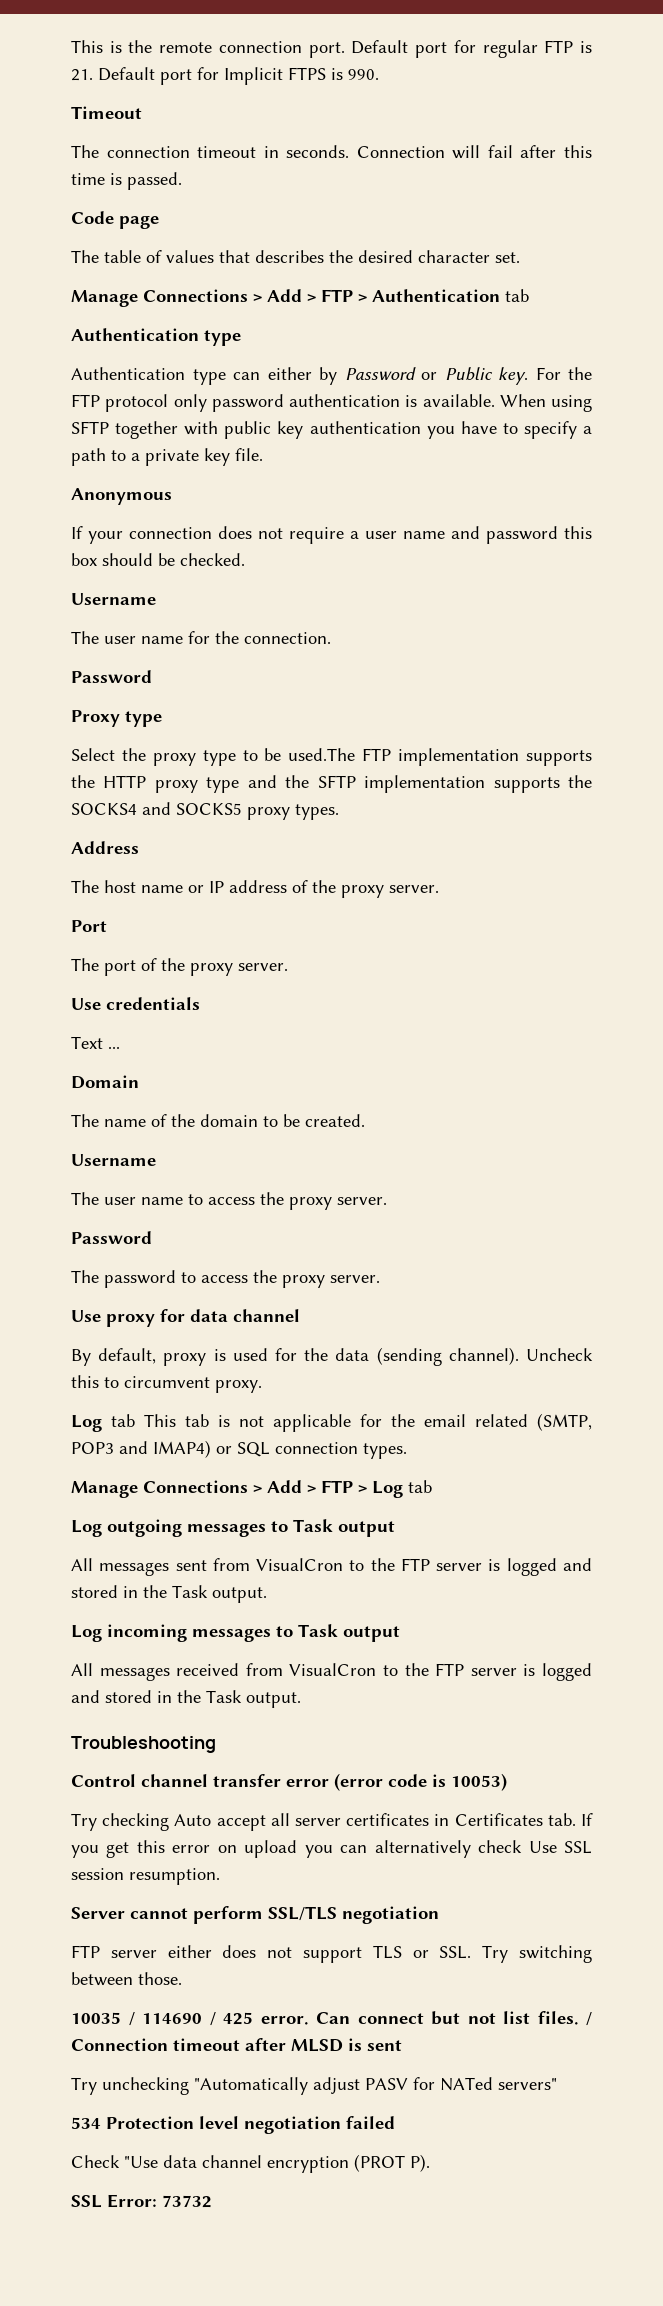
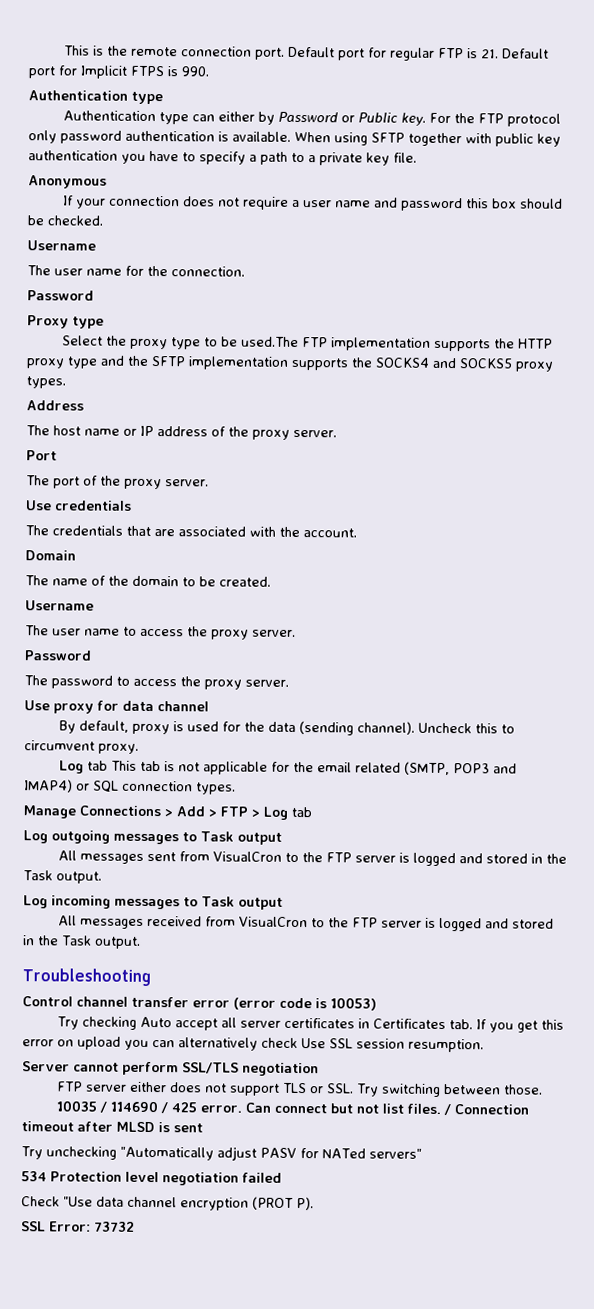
[71,106,142,119] [71,145,592,159] [71,172,182,190] [71,211,159,229] [71,250,520,263] [71,289,529,307] // Timeout // The connection timeout in seconds. Connection will fail after this time is passed. // Code page // The table of values that describes the desired character set. // Manage Connections > Add > FTP > Authentication tab -> (210, 71) none
[71,1036,120,1049] Text ... -> [25,525,357,538] The credentials that are associated with the account.

